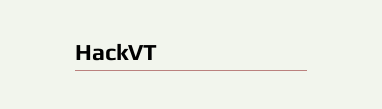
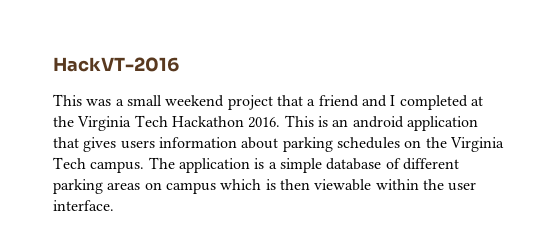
[75,43,157,61] HackVT -> [53,57,179,72] [53,94,483,110] [53,115,478,131] [53,137,504,152] [53,157,459,173] [53,179,477,194] [53,200,114,211] HackVT-2016 // This was a small weekend project that a friend and I completed at the Virginia Tech Hackathon 2016. This is an android application that gives users information about parking schedules on the Virginia Tech campus. The application is a simple database of different parking areas on campus which is then viewable within the user interface.

